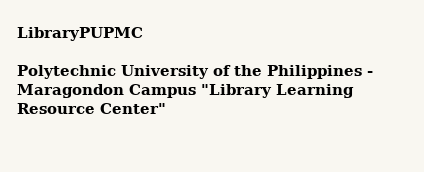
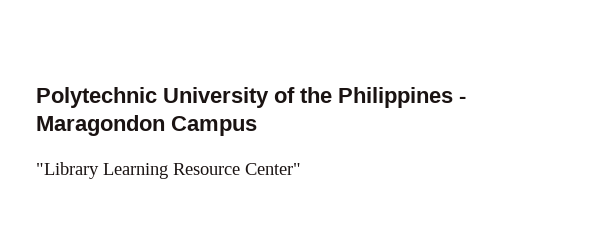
[17,27,143,41] LibraryPUPMC // -> (36, 97) none
(196, 91) none -> (257, 126) //

